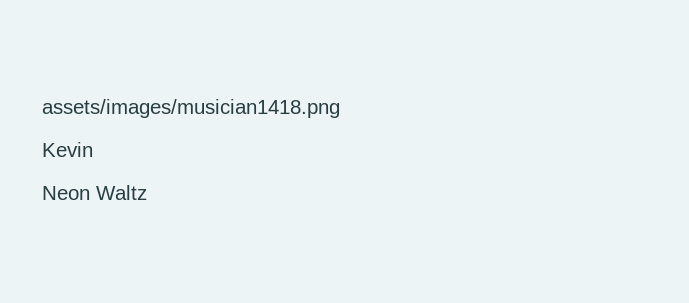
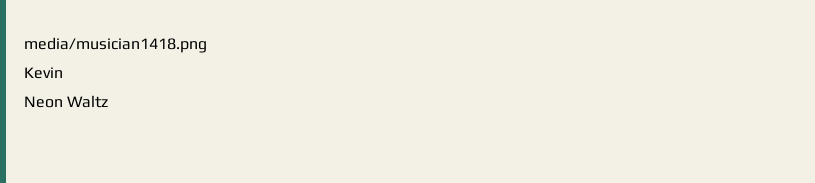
[42,99,340,118] assets/images/musician1418.png -> [24,37,207,53] media/musician1418.png

